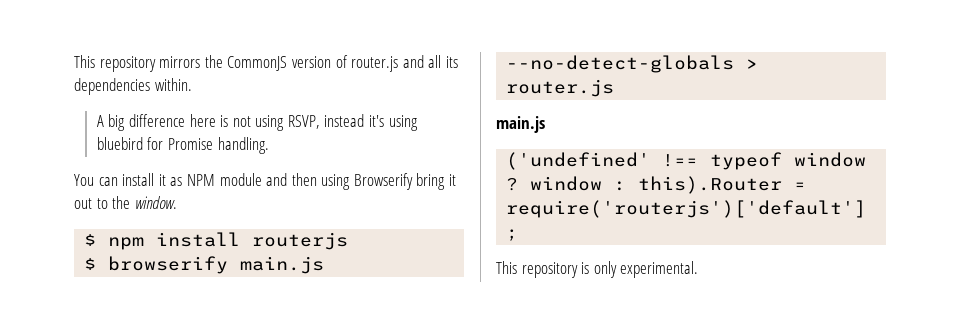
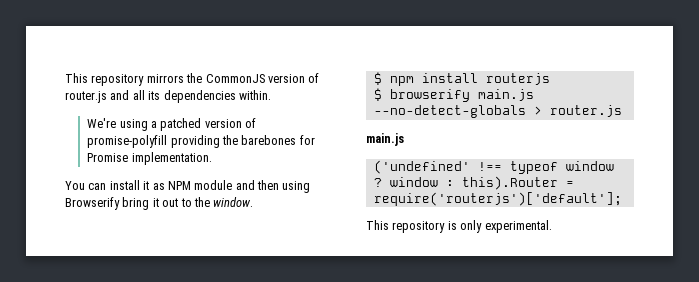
[96,114,418,131] [96,137,143,150] A big difference here is not using RSVP, instead it's using bluebird -> [87,118,257,131] [87,135,297,148] We're using a patched version of promise-polyfill providing the barebones
[217,137,269,154] handling. -> [131,152,212,165] implementation.

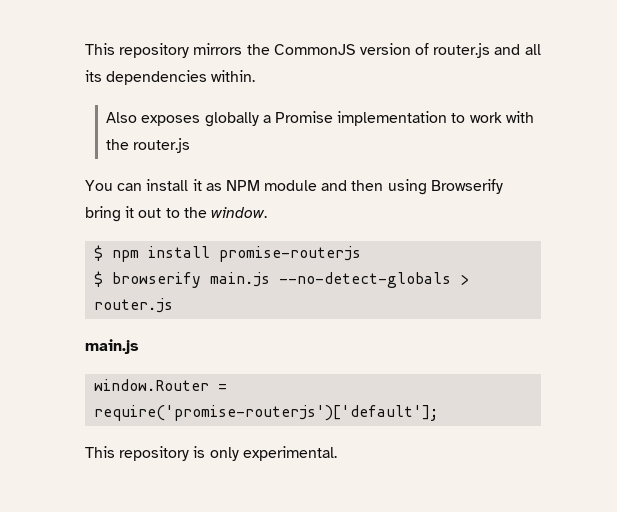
[87,118,257,131] [87,135,315,148] [87,152,212,165] We're using a patched version of promise-polyfill providing the barebones for Promise implementation. -> [106,111,534,127] [106,138,191,153] Also exposes globally a Promise implementation to work with the router.js
[485,73,550,85] routerjs -> [219,246,362,262] promise-routerjs
[373,160,614,174] [373,176,574,190] [373,192,622,206] ('undefined' !== typeof window ? window : this).Router = require('routerjs')['default']; -> [94,379,228,391] [94,405,439,421] window.Router = require('promise-routerjs')['default'];

